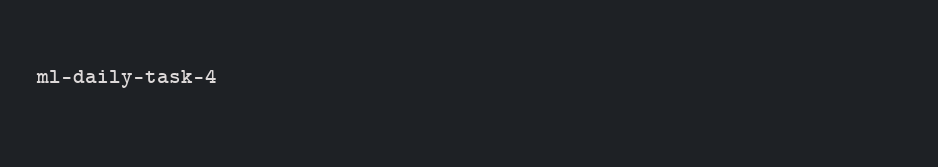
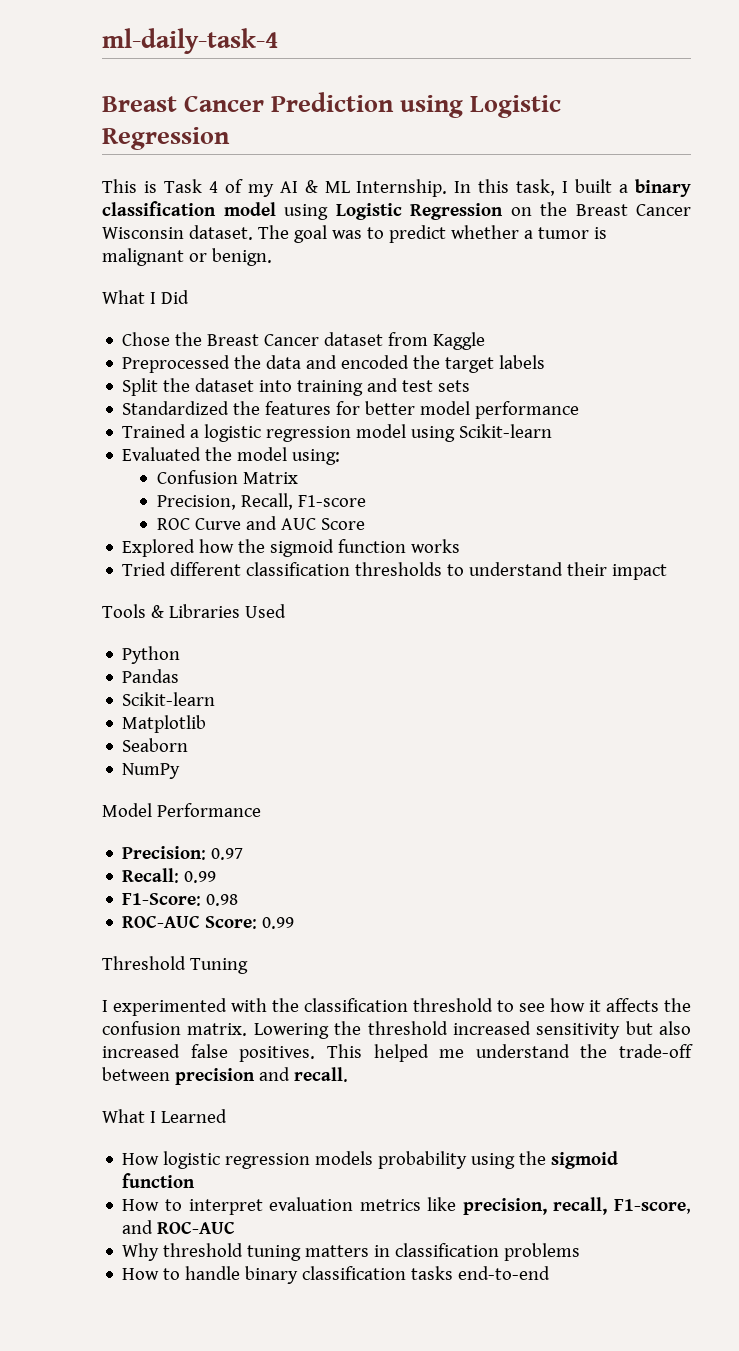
(217, 78) none -> [102,92,562,118] [102,127,230,150] [102,179,691,197] [102,201,691,220] [102,225,607,243] [102,248,272,266] [102,290,189,304] [122,332,486,350] [122,355,546,373] [122,378,471,396] [122,401,580,419] [122,424,553,442] [122,447,341,465] [156,470,298,484] [156,493,366,510] [156,516,365,530] [122,539,461,557] [122,562,668,580] [102,604,286,618] [122,646,181,664] [122,669,180,683] [122,692,216,706] [122,715,207,733] [122,738,189,752] [122,763,181,779] [102,803,261,817] [122,846,244,860] [122,868,217,883] [122,893,239,906] [122,915,295,929] [102,956,248,974] [102,998,691,1016] [102,1021,691,1039] [102,1044,693,1062] [102,1067,348,1085] [102,1109,227,1123] [122,1151,619,1169] [122,1173,196,1188] [122,1197,691,1215] [122,1220,236,1234] [122,1243,581,1261] [122,1266,551,1284] // Breast Cancer Prediction using Logistic Regression // This is Task 4 of my AI & ML Internship. In this task, I built a binary classification model using Logistic Regression on the Breast Cancer Wisconsin dataset. The goal was to predict whether a tumor is malignant or benign. // What I Did // Chose the Breast Cancer dataset from Kaggle // Preprocessed the data and encoded the target labels // Split the dataset into training and test sets // Standardized the features for better model performance // Trained a logistic regression model using Scikit-learn // Evaluated the model using: // Confusion Matrix // Precision, Recall, F1-score // ROC Curve and AUC Score // Explored how the sigmoid function works // Tried different classification thresholds to understand their impact // Tools & Libraries Used // Python // Pandas // Scikit-learn // Matplotlib // Seaborn // NumPy // Model Performance // Precision: 0.97 // Recall: 0.99 // F1-Score: 0.98 // ROC-AUC Score: 0.99 // Threshold Tuning // I experimented with the classification threshold to see how it affects the confusion matrix. Lowering the threshold increased sensitivity but also increased false positives. This helped me understand the trade-off between precision and recall. // What I Learned // How logistic regression models probability using the sigmoid function // How to interpret evaluation metrics like precision, recall, F1-score, and ROC-AUC // Why threshold tuning matters in classification problems // How to handle binary classification tasks end-to-end

